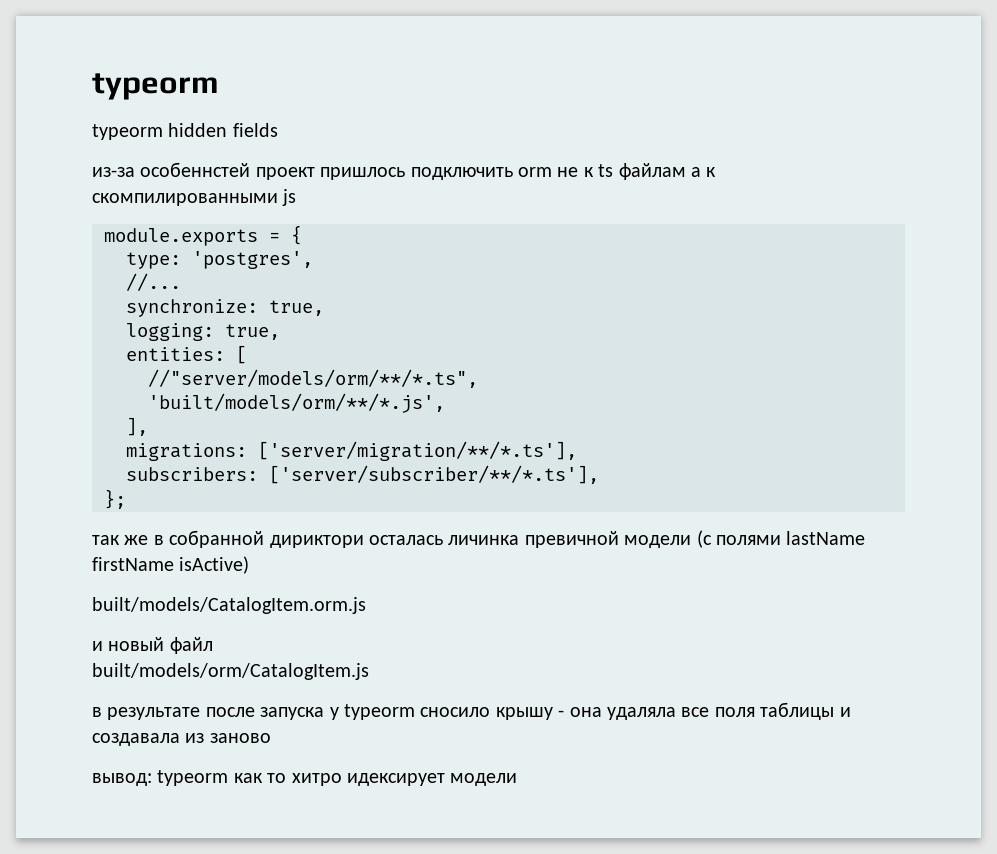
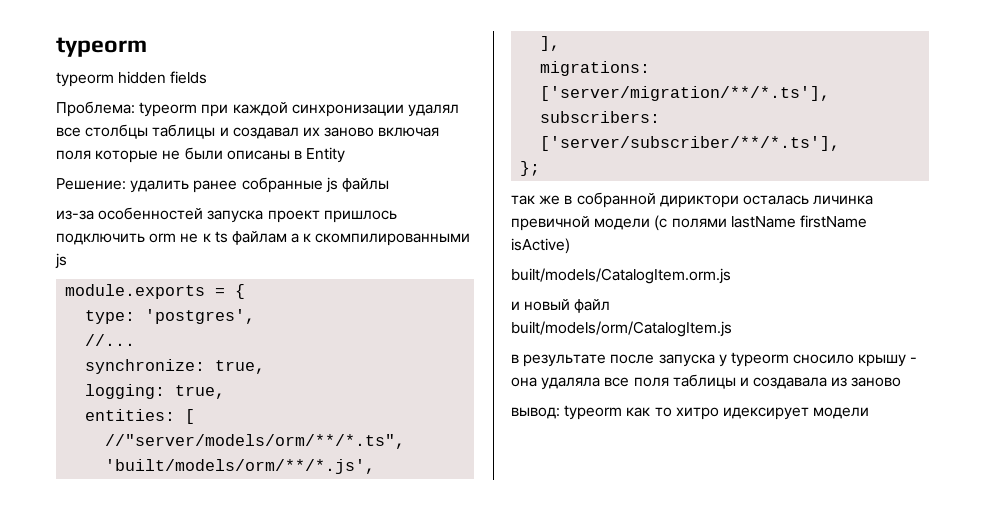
(278, 130) none -> [56,101,459,117] [56,124,440,139] [56,147,346,163] [56,177,389,193] // Проблема: typeorm при каждой синхронизации удалял все столбцы таблицы и создавал их заново включая поля которые не были описаны в Entity // Решение: удалить ранее собранные js файлы
[140,162,251,177] особеннстей -> [98,207,264,223] особенностей запуска

